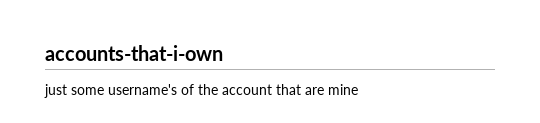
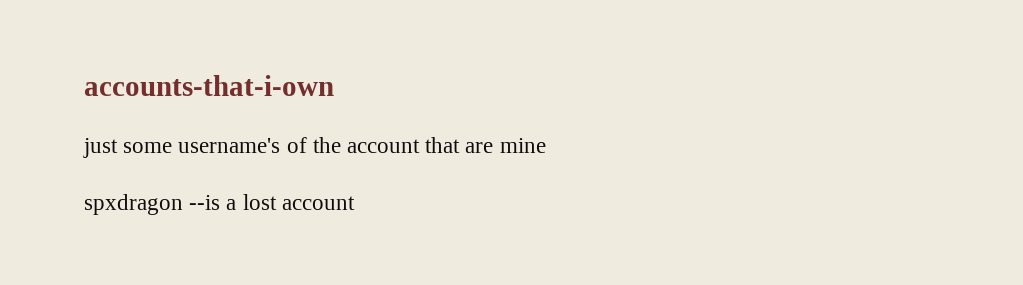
(358, 89) none -> [84,194,355,215] // spxdragon --is a lost account

